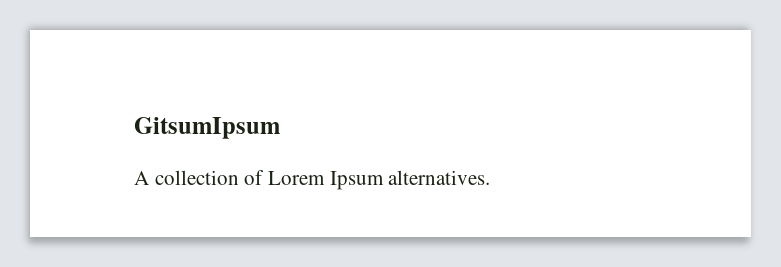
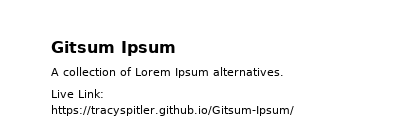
[134,117,280,139] GitsumIpsum -> [51,41,176,56] Gitsum Ipsum
(491, 177) none -> [51,89,104,98] [51,105,294,116] // Live Link: https://tracyspitler.github.io/Gitsum-Ipsum/

